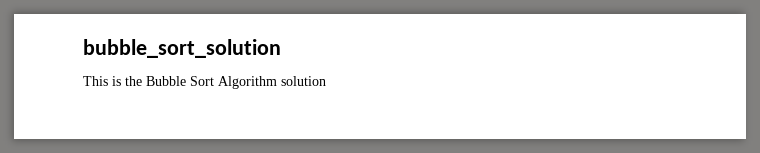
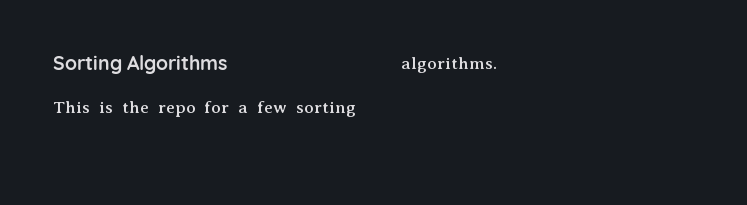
[83,39,281,58] bubble_sort_solution -> [53,55,228,74] Sorting Algorithms
[146,76,326,89] Bubble Sort Algorithm solution -> [157,101,356,117] [401,57,497,73] repo for a few sorting algorithms.

